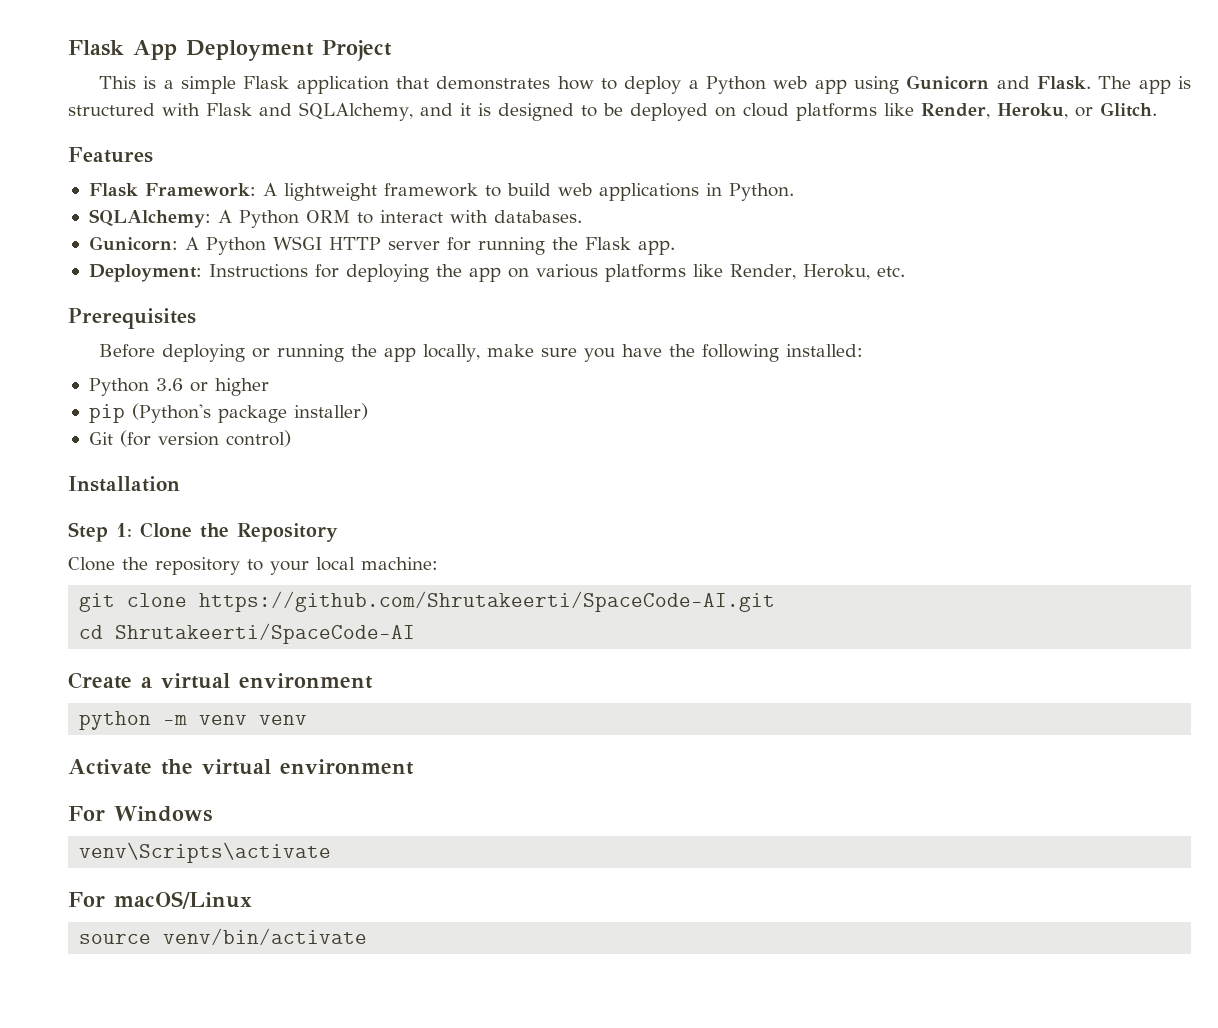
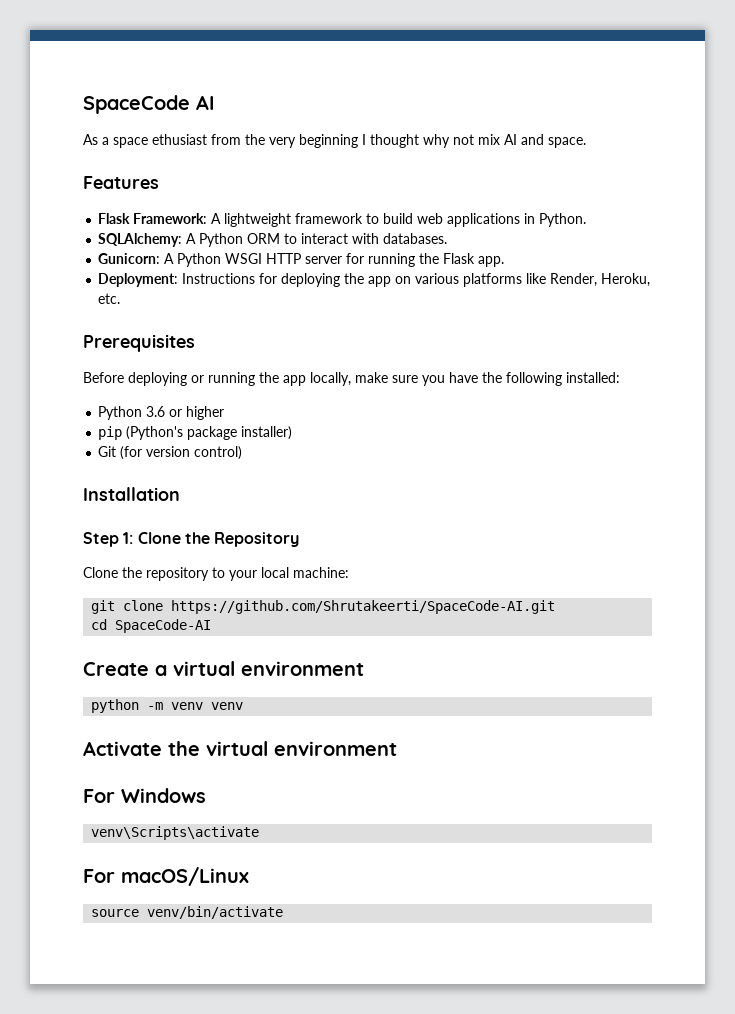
[68,40,392,61] [98,75,1191,94] [68,102,1157,121] Flask App Deployment Project // This is a simple Flask application that demonstrates how to deploy a Python web app using Gunicorn and Flask. The app is structured with Flask and SQLAlchemy, and it is designed to be deployed on cloud platforms like Render, Heroku, or Glitch. -> [83,95,215,114] [83,134,586,148] SpaceCode AI // As a space ethusiast from the very beginning I thought why not mix AI and space.
[115,623,416,644] Shrutakeerti/SpaceCode-AI -> [115,619,212,633] SpaceCode-AI

